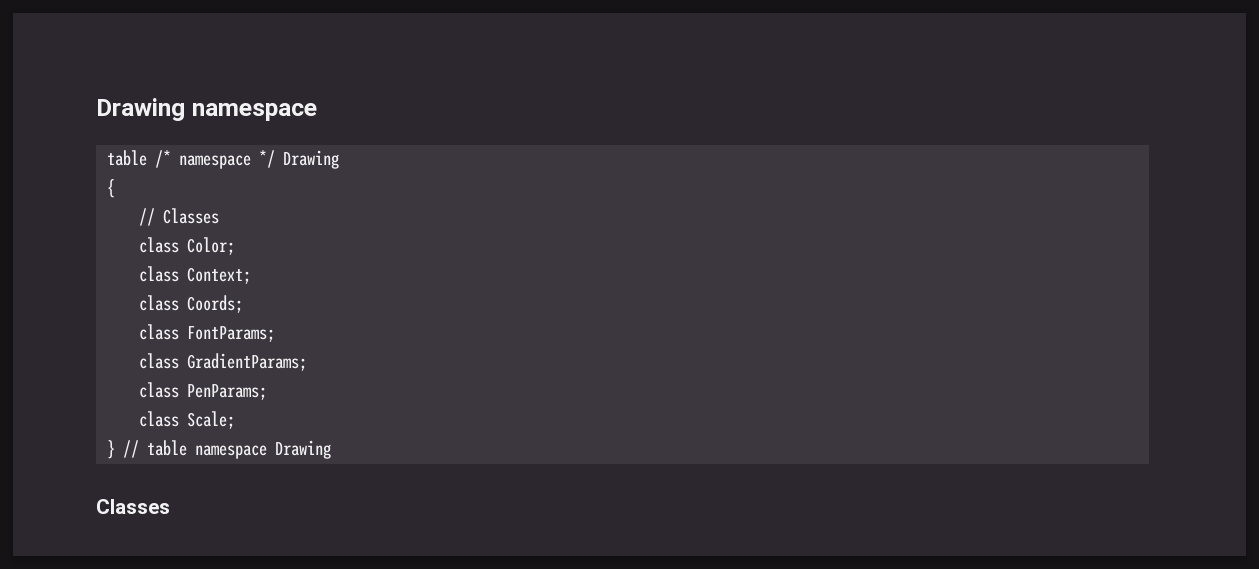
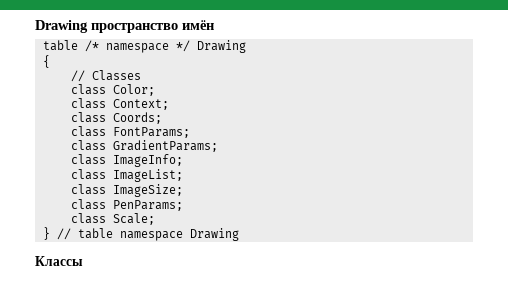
[96,98,317,121] Drawing namespace -> [35,20,214,33] Drawing пространство имён
(308, 362) none -> [70,154,183,167] [70,169,183,182] [70,184,183,197] // class ImageInfo; // class ImageList; // class ImageSize;
[96,499,170,514] Classes -> [35,256,83,266] Классы

